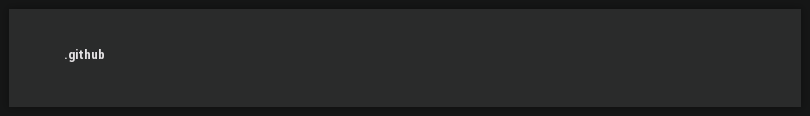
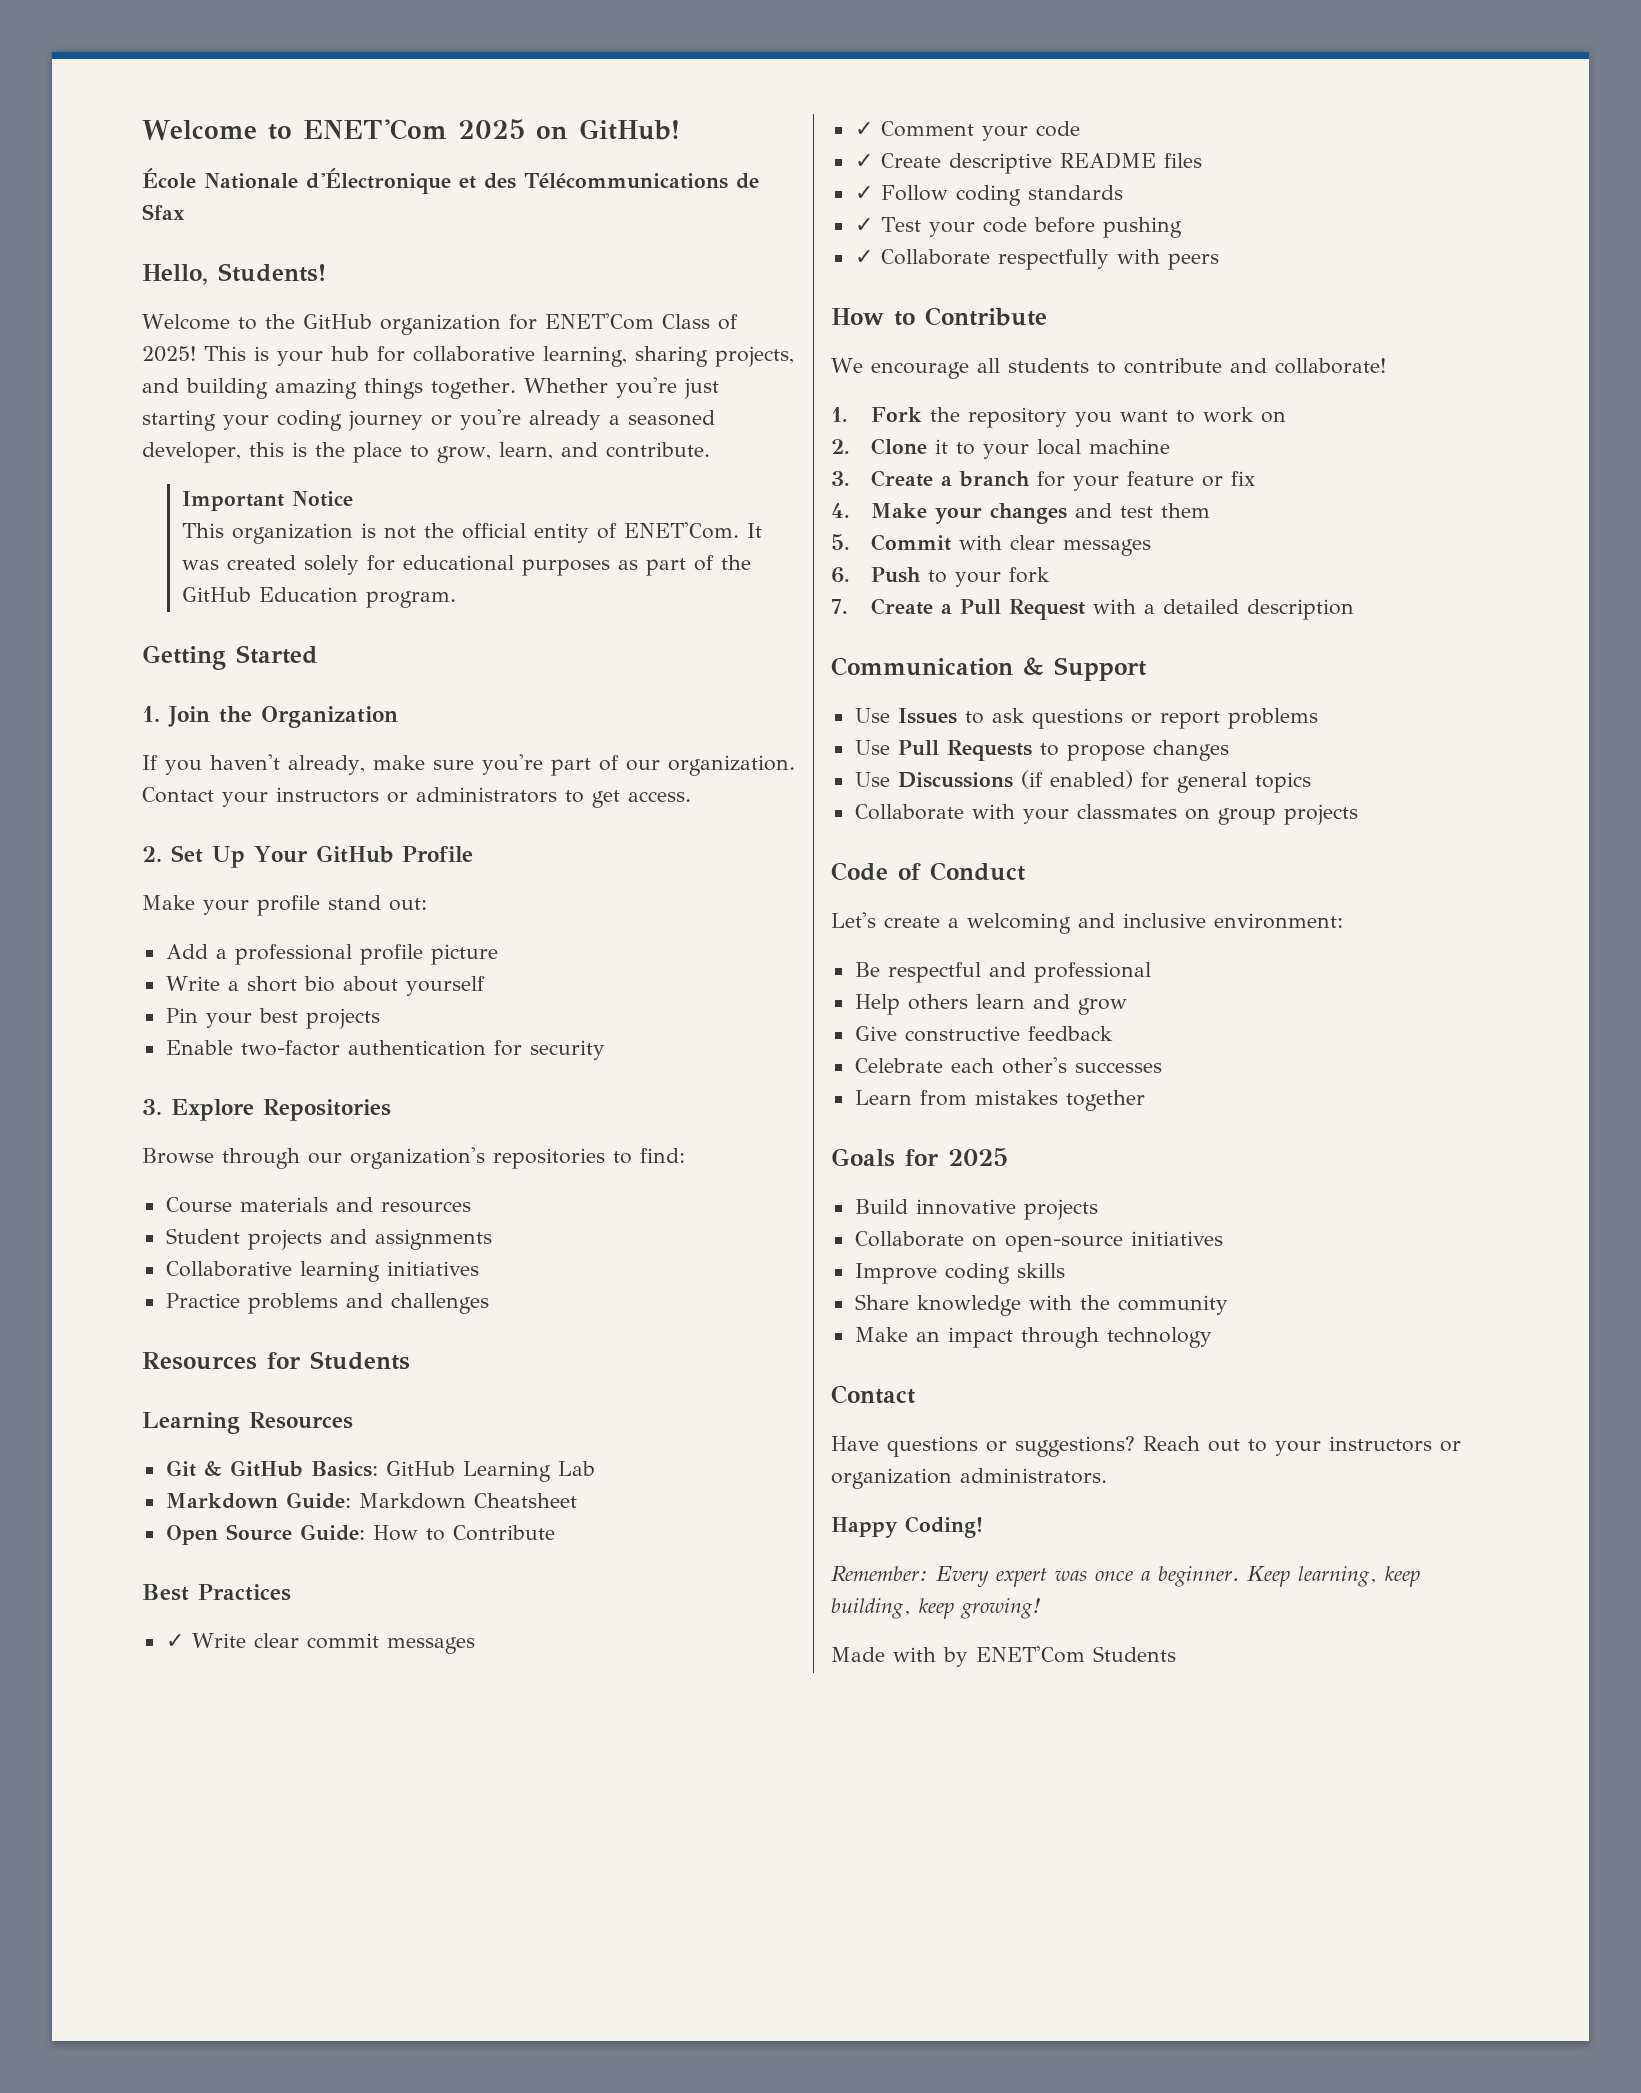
[64,49,105,62] .github -> [142,119,680,140] [142,168,759,194] [142,204,185,220] [142,263,326,285] [142,313,738,335] [142,346,794,367] [142,377,719,399] [142,409,715,431] [142,442,710,463] [181,491,353,511] [181,522,762,544] [181,555,751,576] [181,587,456,608] [142,645,318,670] [142,706,398,728] [142,754,795,776] [142,787,691,808] [142,845,473,868] [142,895,427,916] [165,944,498,965] [165,976,485,996] [165,1008,380,1029] [165,1040,605,1060] [142,1099,391,1121] [142,1147,685,1169] [165,1197,471,1213] [165,1228,492,1250] [165,1261,479,1282] [165,1293,489,1314] [142,1351,410,1370] [142,1412,353,1434] [165,1460,595,1482] [165,1492,577,1509] [165,1524,555,1545] [142,1584,291,1601] [165,1633,475,1654] [854,121,1080,141] [854,152,1202,174] [854,185,1123,206] [854,217,1182,238] [854,249,1219,270] [831,307,1047,326] [831,358,1386,379] [831,407,1286,428] [831,438,1170,459] [831,470,1255,491] [831,503,1210,524] [831,534,1151,556] [831,567,1050,587] [831,598,1354,620] [831,657,1147,681] [854,708,1318,729] [854,740,1229,761] [854,770,1311,793] [854,804,1358,825] [831,862,1026,881] [831,912,1343,934] [854,962,1151,983] [854,994,1127,1015] [854,1026,1113,1042] [854,1057,1162,1074] [854,1090,1145,1111] [831,1148,1008,1167] [854,1199,1098,1220] [854,1231,1223,1252] [854,1263,1065,1284] [854,1294,1228,1316] [854,1327,1212,1348] [831,1385,916,1404] [831,1436,1461,1457] [831,1468,1107,1489] [831,1516,983,1538] [831,1566,1420,1587] [831,1598,1042,1619] [831,1646,1176,1667] Welcome to ENET'Com 2025 on GitHub! // École Nationale d'Électronique et des Télécommunications de Sfax // Hello, Students! // Welcome to the GitHub organization for ENET'Com Class of 2025! This is your hub for collaborative learning, sharing projects, and building amazing things together. Whether you're just starting your coding journey or you're already a seasoned developer, this is the place to grow, learn, and contribute. // Important Notice // This organization is not the official entity of ENET'Com. It was created solely for educational purposes as part of the GitHub Education program. // Getting Started // 1. Join the Organization // If you haven't already, make sure you're part of our organization. Contact your instructors or administrators to get access. // 2. Set Up Your GitHub Profile // Make your profile stand out: // Add a professional profile picture // Write a short bio about yourself // Pin your best projects // Enable two-factor authentication for security // 3. Explore Repositories // Browse through our organization's repositories to find: // Course materials and resources // Student projects and assignments // Collaborative learning initiatives // Practice problems and challenges // Resources for Students // Learning Resources // Git & GitHub Basics: GitHub Learning Lab // Markdown Guide: Markdown Cheatsheet // Open Source Guide: How to Contribute // Best Practices // ✓ Write clear commit messages // ✓ Comment your code // ✓ Create descriptive README files // ✓ Follow coding standards // ✓ Test your code before pushing // ✓ Collaborate respectfully with peers // How to Contribute // We encourage all students to contribute and collaborate! // 1. Fork the repository you want to work on // 2. Clone it to your local machine // 3. Create a branch for your feature or fix // 4. Make your changes and test them // 5. Commit with clear messages // 6. Push to your fork // 7. Create a Pull Request with a detailed description // Communication & Support // Use Issues to ask questions or report problems // Use Pull Requests to propose changes // Use Discussions (if enabled) for general topics // Collaborate with your classmates on group projects // Code of Conduct // Let's create a welcoming and inclusive environment: // Be respectful and professional // Help others learn and grow // Give constructive feedback // Celebrate each other's successes // Learn from mistakes together // Goals for 2025 // Build innovative projects // Collaborate on open-source initiatives // Improve coding skills // Share knowledge with the community // Make an impact through technology // Contact // Have questions or suggestions? Reach out to your instructors or organization administrators. // Happy Coding! // Remember: Every expert was once a beginner. Keep learning, keep building, keep growing! // Made with by ENET'Com Students

